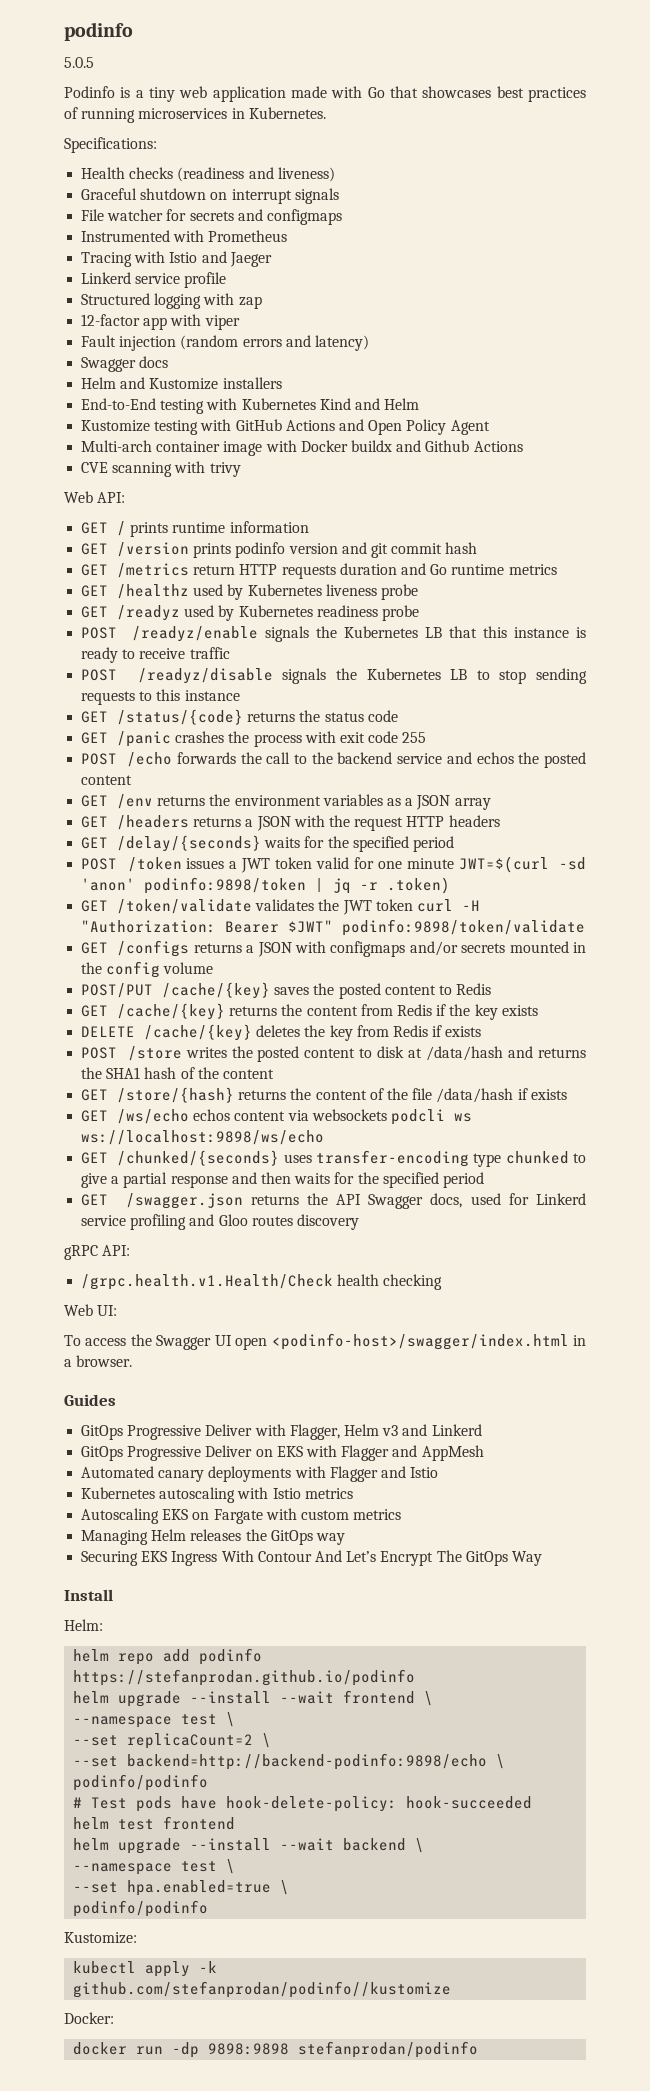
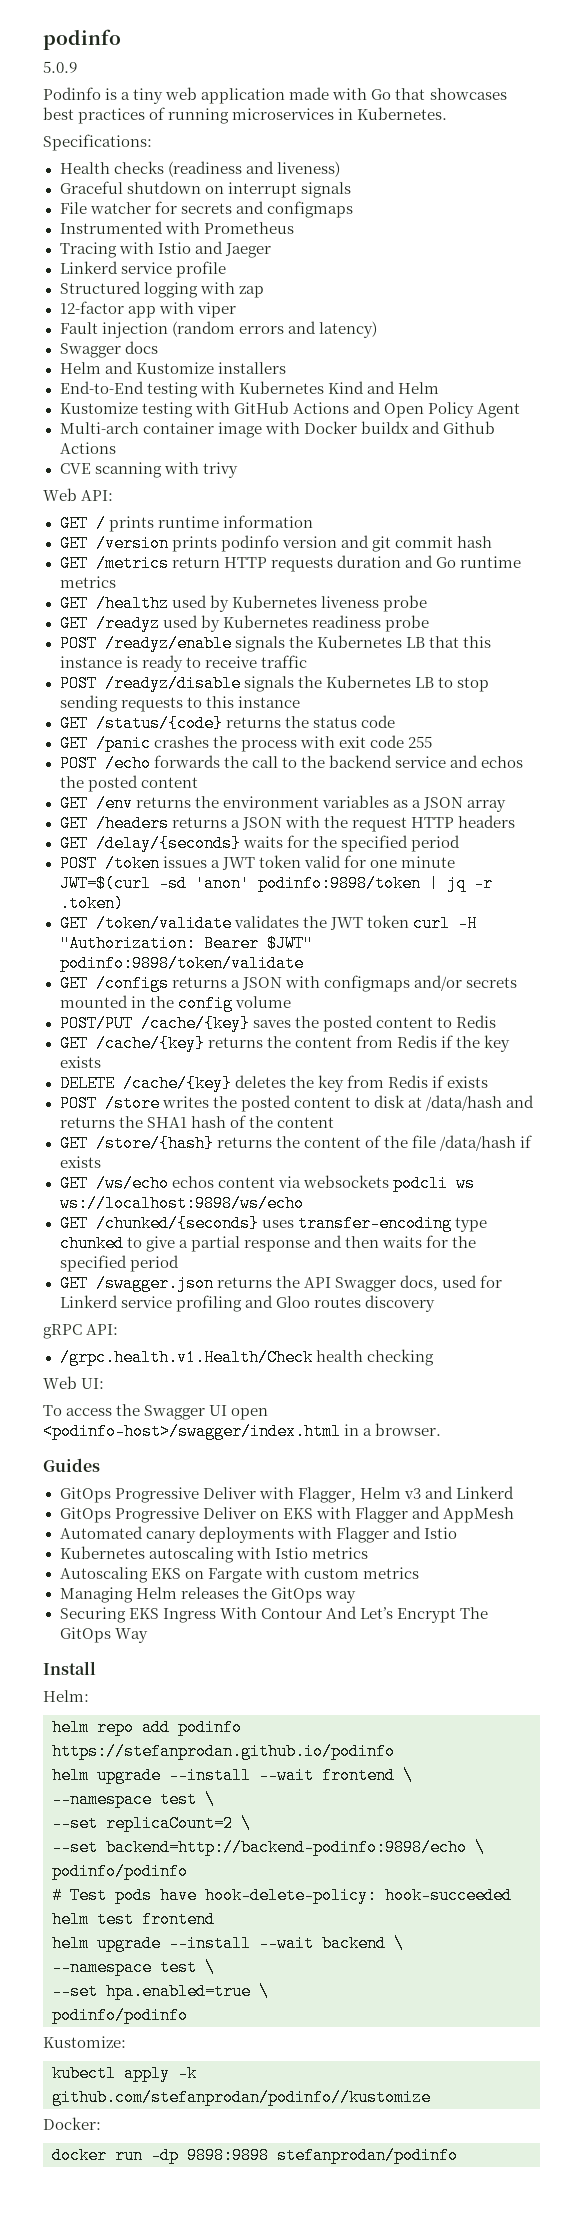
[64,57,94,68] 5.0.5 -> [43,61,77,73] 5.0.9

